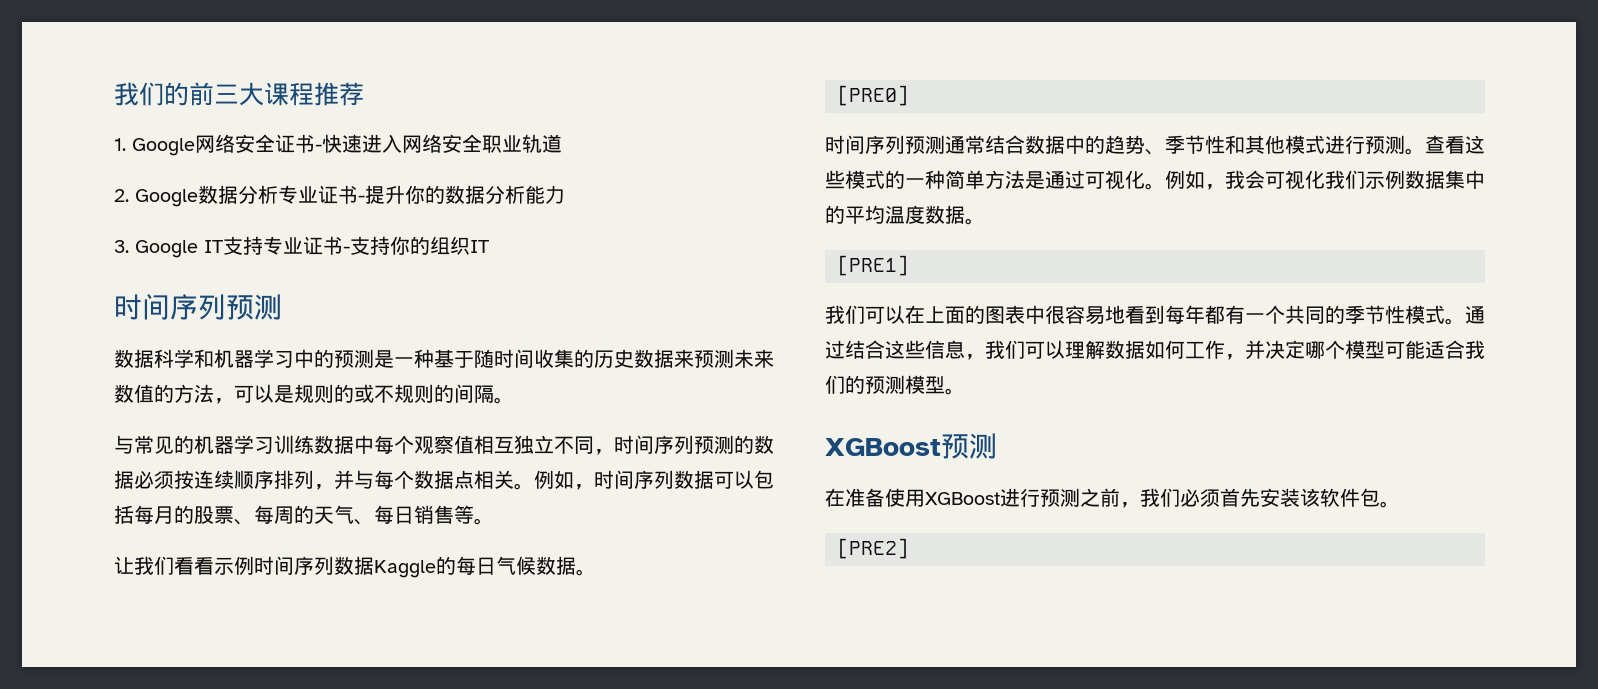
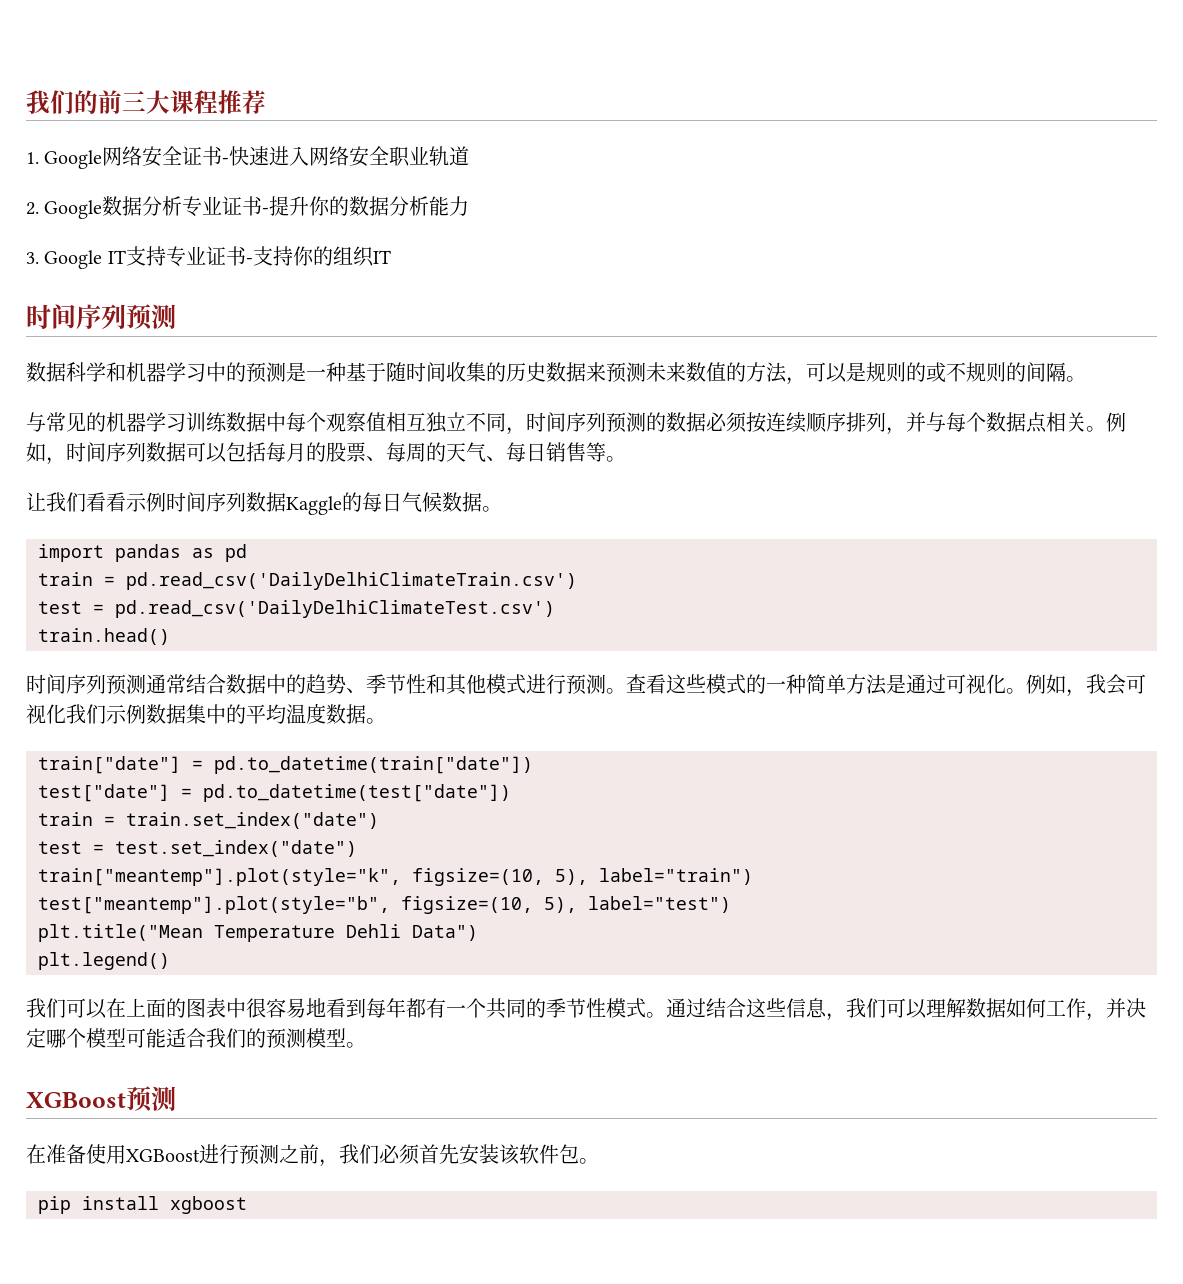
[837,85,909,106] [PRE0] -> [38,544,247,562] [38,572,577,590] [38,600,555,618] [38,628,170,645] import pandas as pd // train = pd.read_csv('DailyDelhiClimateTrain.csv') // test = pd.read_csv('DailyDelhiClimateTest.csv') // train.head()
[837,255,909,276] [PRE1] -> [38,756,533,774] [38,784,511,802] [38,812,379,829] [38,840,357,857] [38,868,753,886] [38,896,731,914] [38,924,478,942] [38,952,170,970] train["date"] = pd.to_datetime(train["date"]) // test["date"] = pd.to_datetime(test["date"]) // train = train.set_index("date") // test = test.set_index("date") // train["meantemp"].plot(style="k", figsize=(10, 5), label="train") // test["meantemp"].plot(style="b", figsize=(10, 5), label="test") // plt.title("Mean Temperature Dehli Data") // plt.legend()
[837,538,909,559] [PRE2] -> [38,1196,247,1214] pip install xgboost

